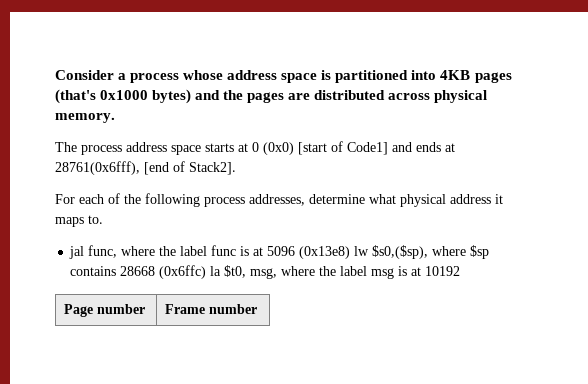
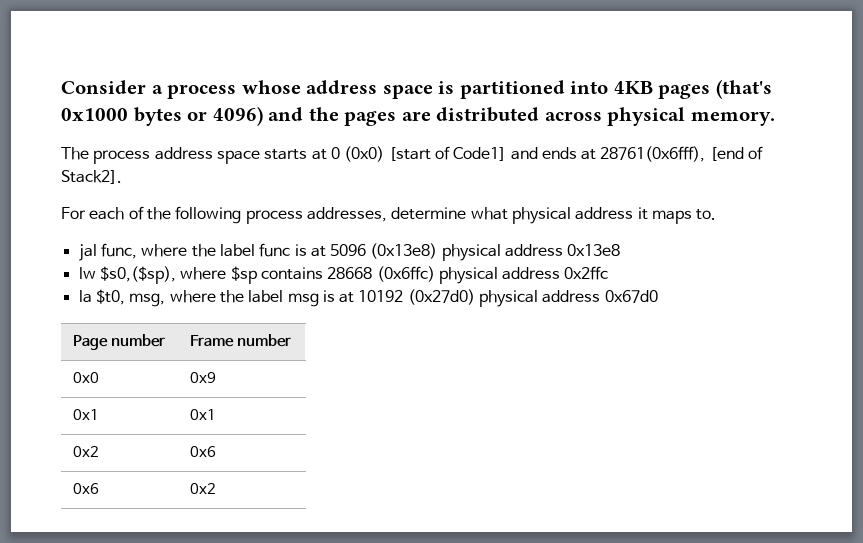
[152,89,192,104] bytes) -> [133,106,263,126] bytes or 4096)
(351, 252) none -> [441,244,621,261] physical address 0x13e8 //
(207, 272) none -> [438,266,609,284] physical address 0x2ffc //
(461, 271) none -> [407,289,658,307] (0x27d0) physical address 0x67d0
(258, 309) none -> [72,372,99,383] [189,372,216,383] [72,409,99,420] [189,409,216,420] [72,446,99,457] [189,446,216,457] [72,483,99,494] [189,483,216,494] // 0x0 | 0x9 // 0x1 | 0x1 // 0x2 | 0x6 // 0x6 | 0x2

